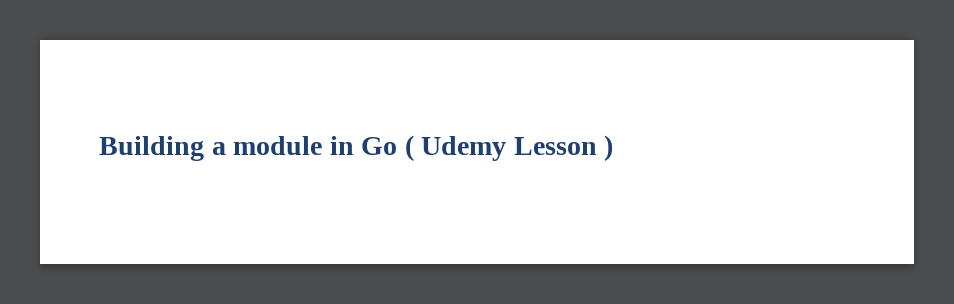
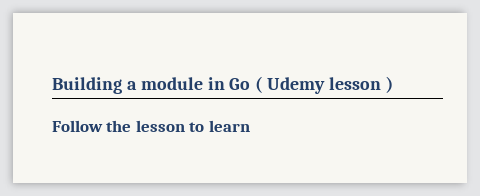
[513,137,597,155] Lesson -> [329,77,382,90] lesson
(614, 148) none -> [52,120,250,132] // Follow the lesson to learn

